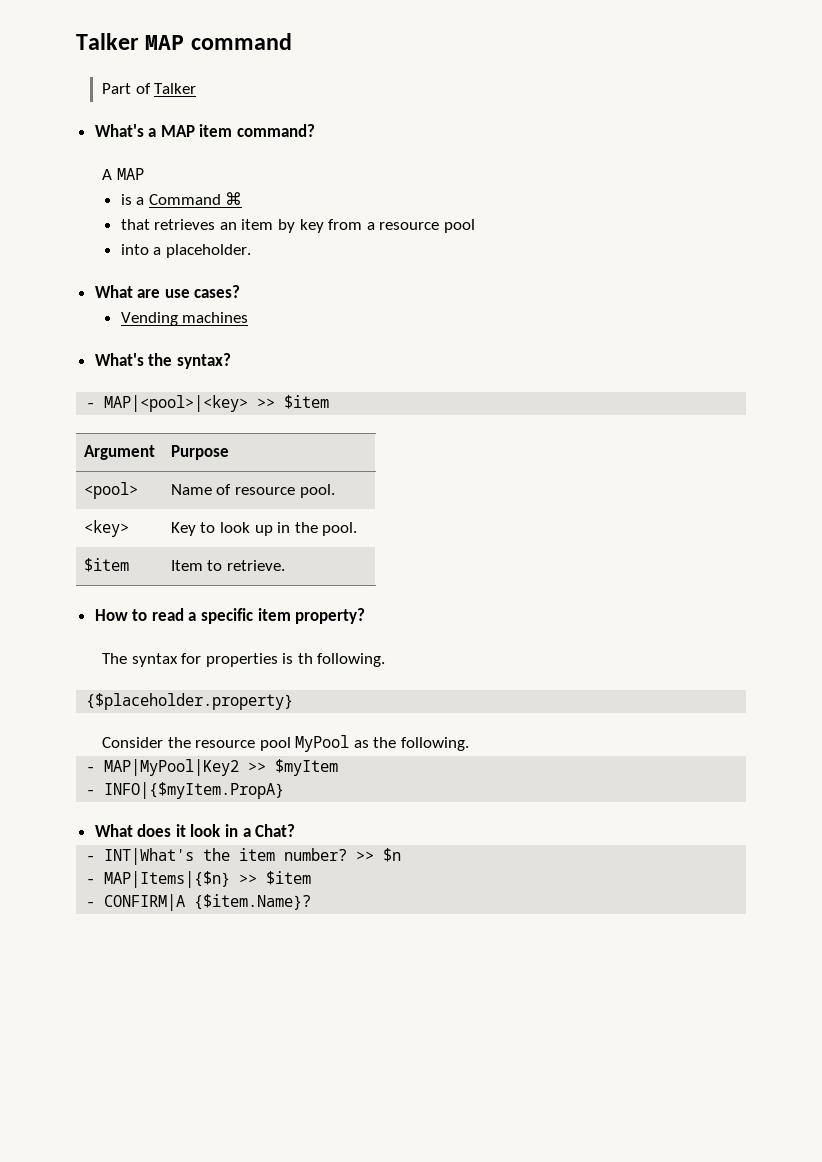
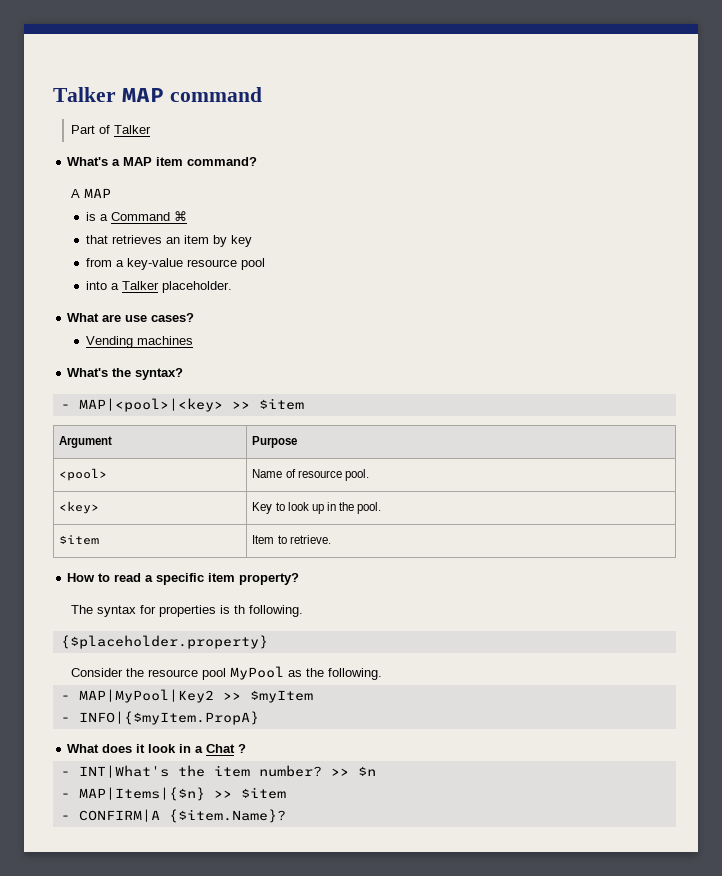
(324, 226) none -> (252, 241) //
(375, 226) none -> [126,258,183,270] key-value
(162, 251) none -> [121,281,159,290] Talker
[255,824,296,837] Chat? -> [206,744,247,753] Chat ?

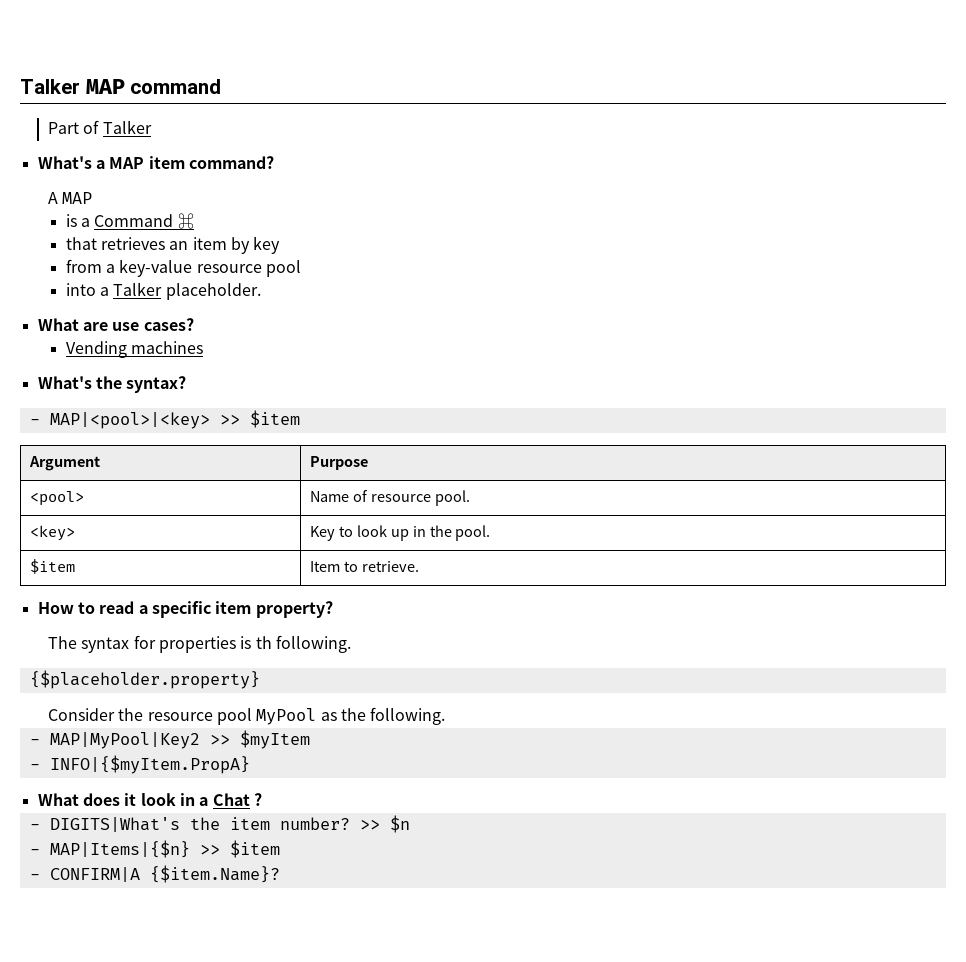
[78,765,169,778] INT|What's -> [49,817,180,832] DIGITS|What's

